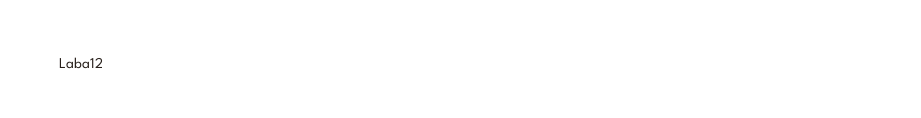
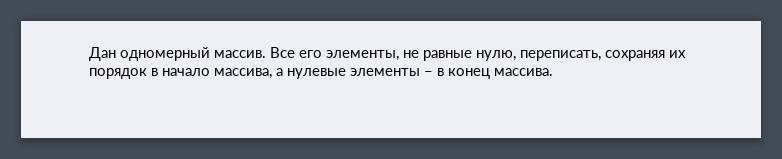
[59,57,103,69] Laba12 -> [89,47,686,61] [89,68,553,79] Дан одномерный массив. Все его элементы, не равные нулю, переписать, сохраняя их порядок в начало массива, а нулевые элементы – в конец массива.

